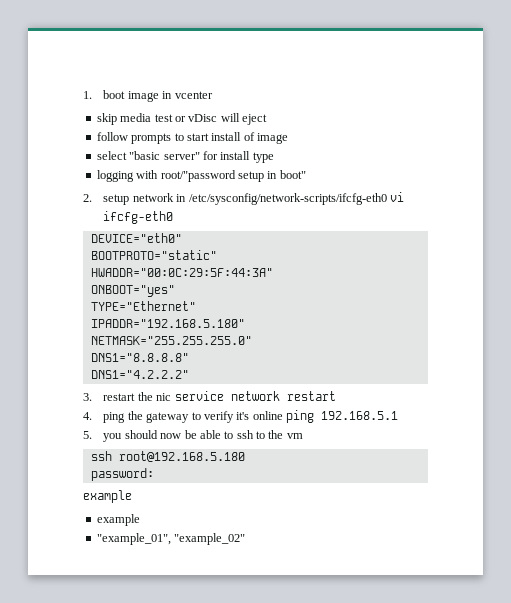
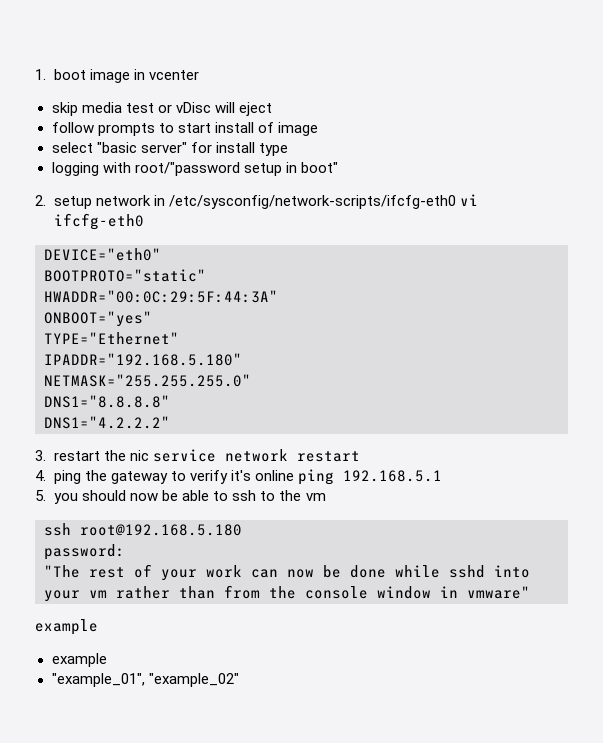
(154, 474) none -> [44,564,530,581] [44,585,530,602] // "The rest of your work can now be done while sshd into your vm rather than from the console window in vmware"

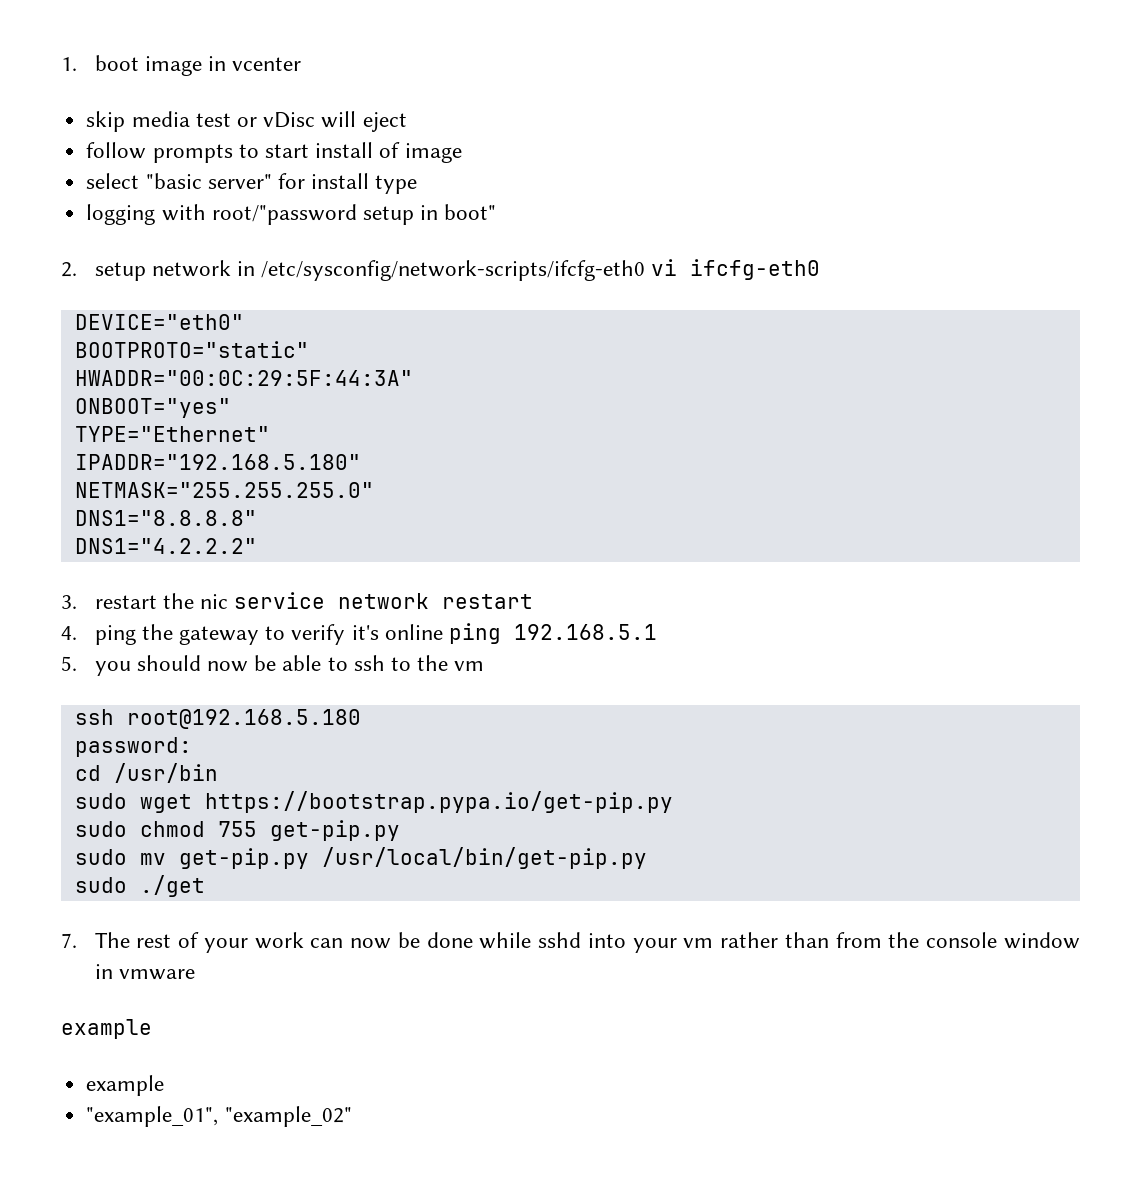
[44,565,80,578] "The -> [74,763,218,783] [74,791,673,813] [74,820,400,841] [74,847,647,869] [74,875,205,897] [61,932,130,948] cd /usr/bin // sudo wget https://bootstrap.pypa.io/get-pip.py // sudo chmod 755 get-pip.py // sudo mv get-pip.py /usr/local/bin/get-pip.py // sudo ./get // 7. The
[467,586,530,599] vmware" -> [118,969,195,980] vmware

